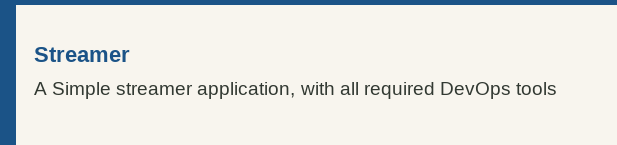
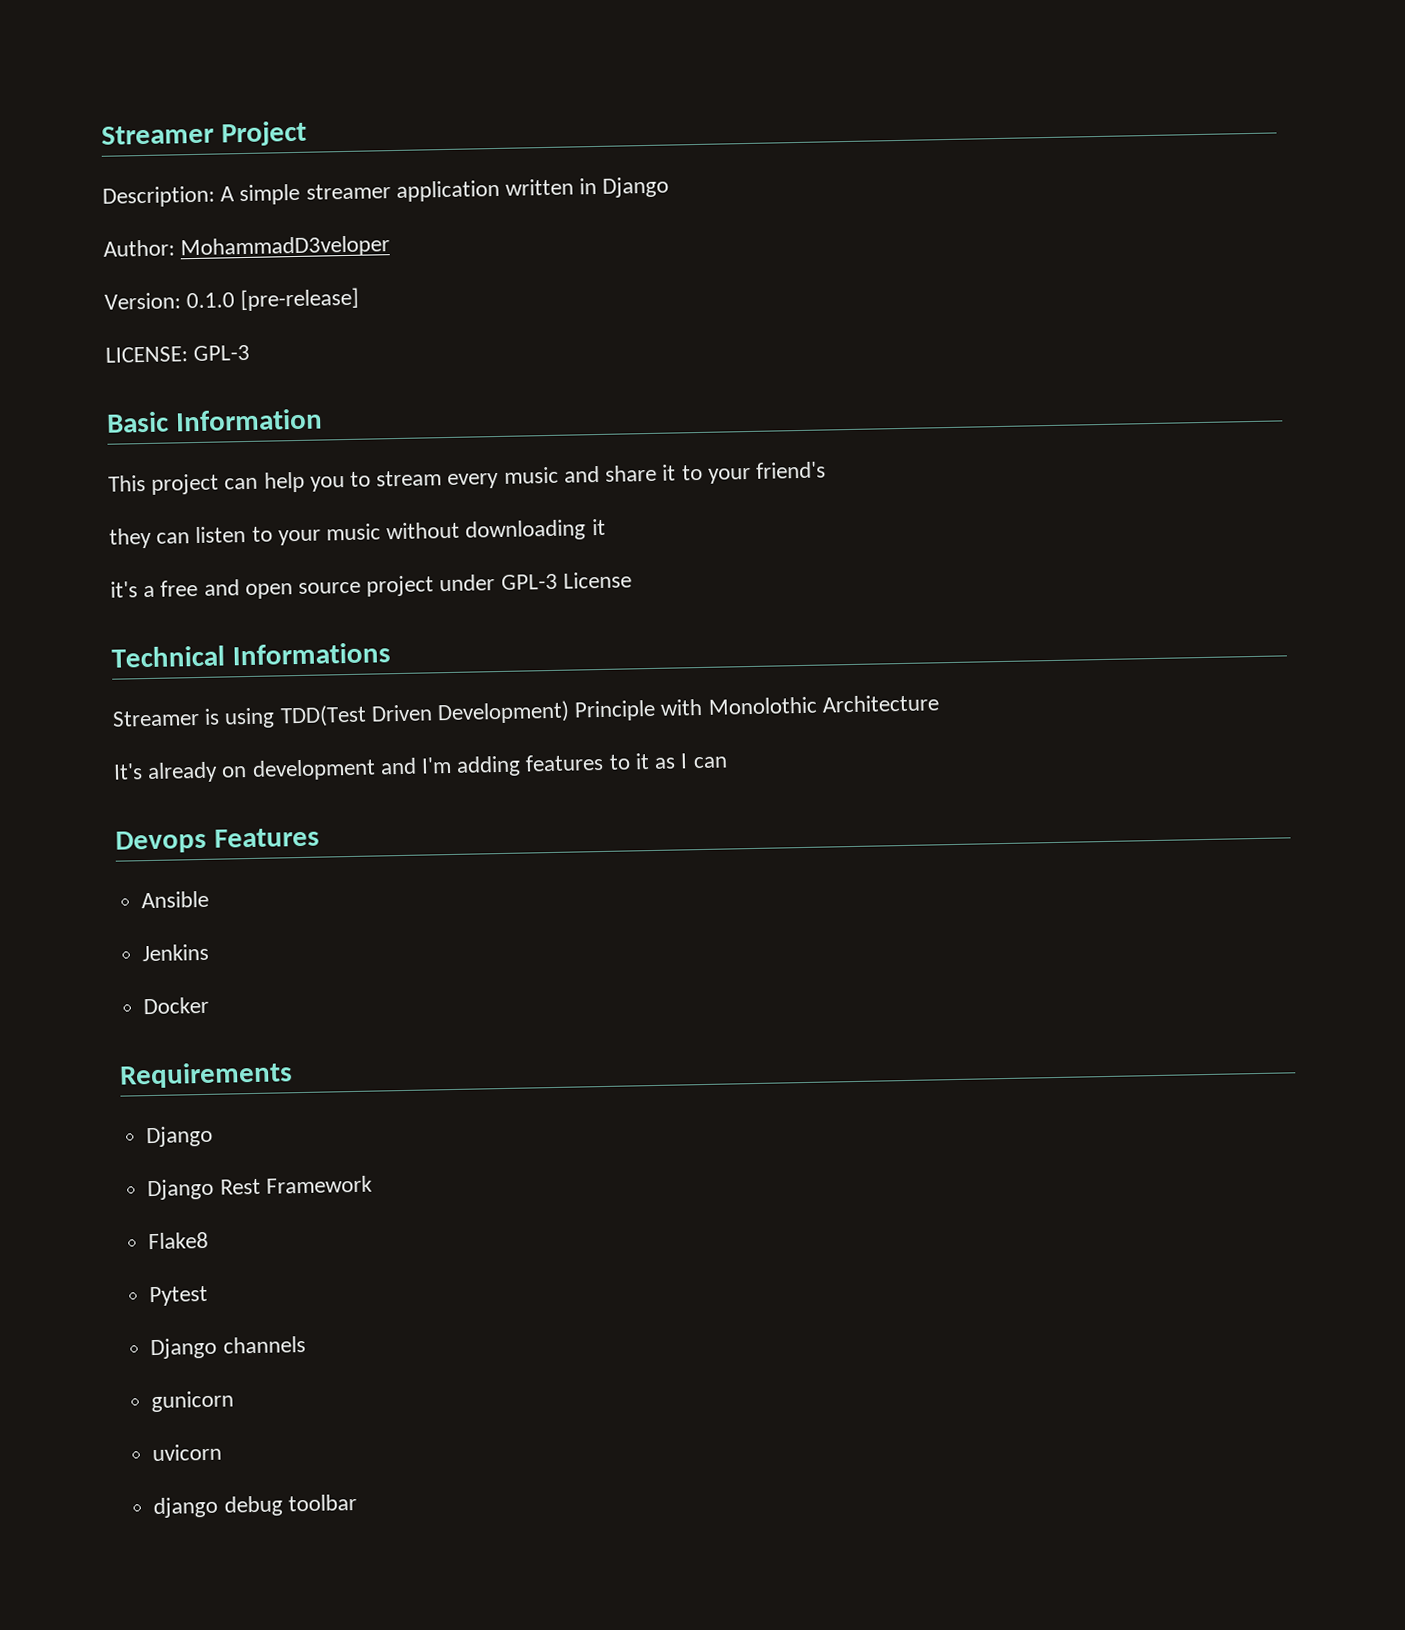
[34,47,130,62] [34,82,558,99] Streamer // A Simple streamer application, with all required DevOps tools -> [101,120,307,147] [102,176,670,208] [103,235,391,260] [104,287,360,312] [105,344,251,363] [106,408,323,433] [108,461,826,495] [109,518,606,549] [110,571,632,600] [111,642,391,668] [112,694,939,729] [113,753,728,784] [115,827,320,854] [141,890,210,909] [142,943,210,962] [143,996,210,1015] [119,1061,293,1089] [146,1125,214,1148] [147,1175,373,1201] [148,1231,210,1250] [149,1285,209,1307] [150,1336,306,1360] [151,1390,235,1413] [152,1443,223,1462] [153,1494,357,1519] Streamer Project // Description: A simple streamer application written in Django // Author: MohammadD3veloper // Version: 0.1.0 [pre-release] // LICENSE: GPL-3 // Basic Information // This project can help you to stream every music and share it to your friend's // they can listen to your music without downloading it // it's a free and open source project under GPL-3 License // Technical Informations // Streamer is using TDD(Test Driven Development) Principle with Monolothic Architecture // It's already on development and I'm adding features to it as I can // Devops Features // Ansible // Jenkins // Docker // Requirements // Django // Django Rest Framework // Flake8 // Pytest // Django channels // gunicorn // uvicorn // django debug toolbar

